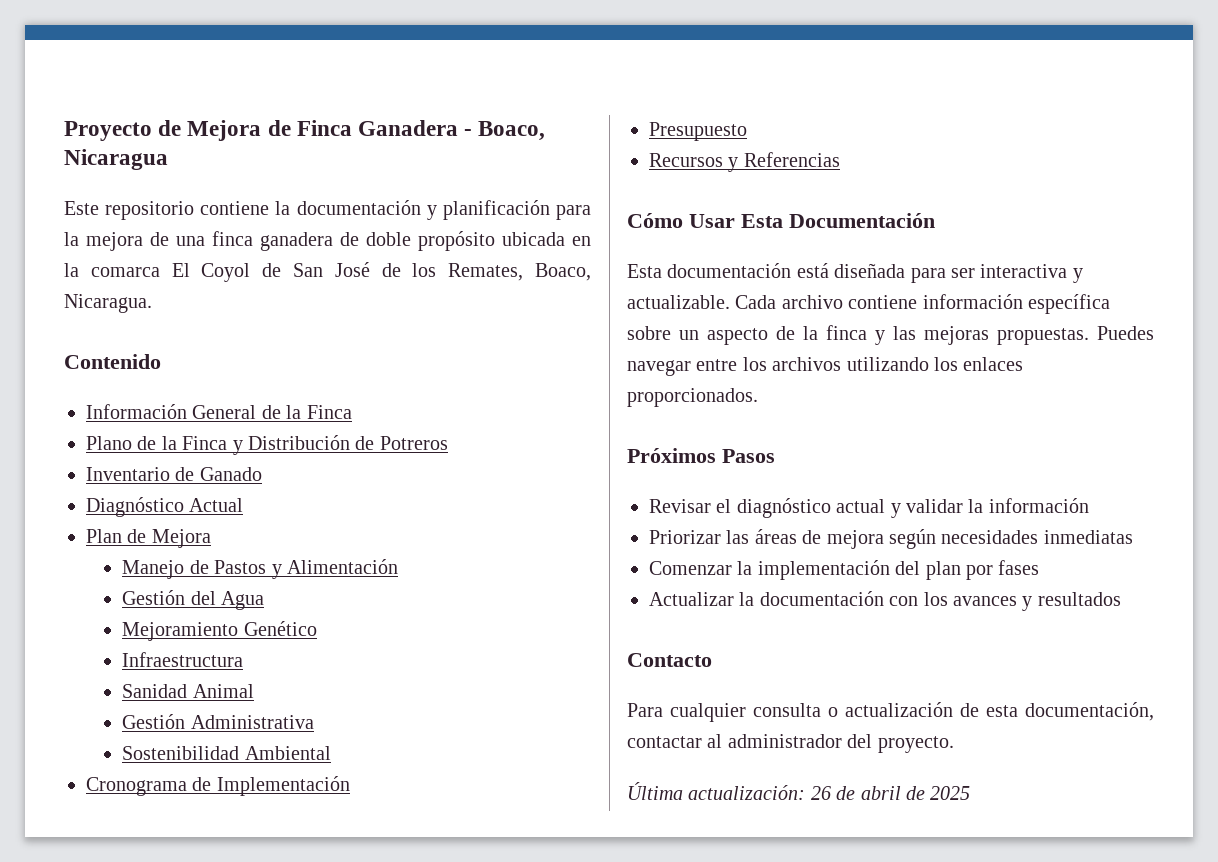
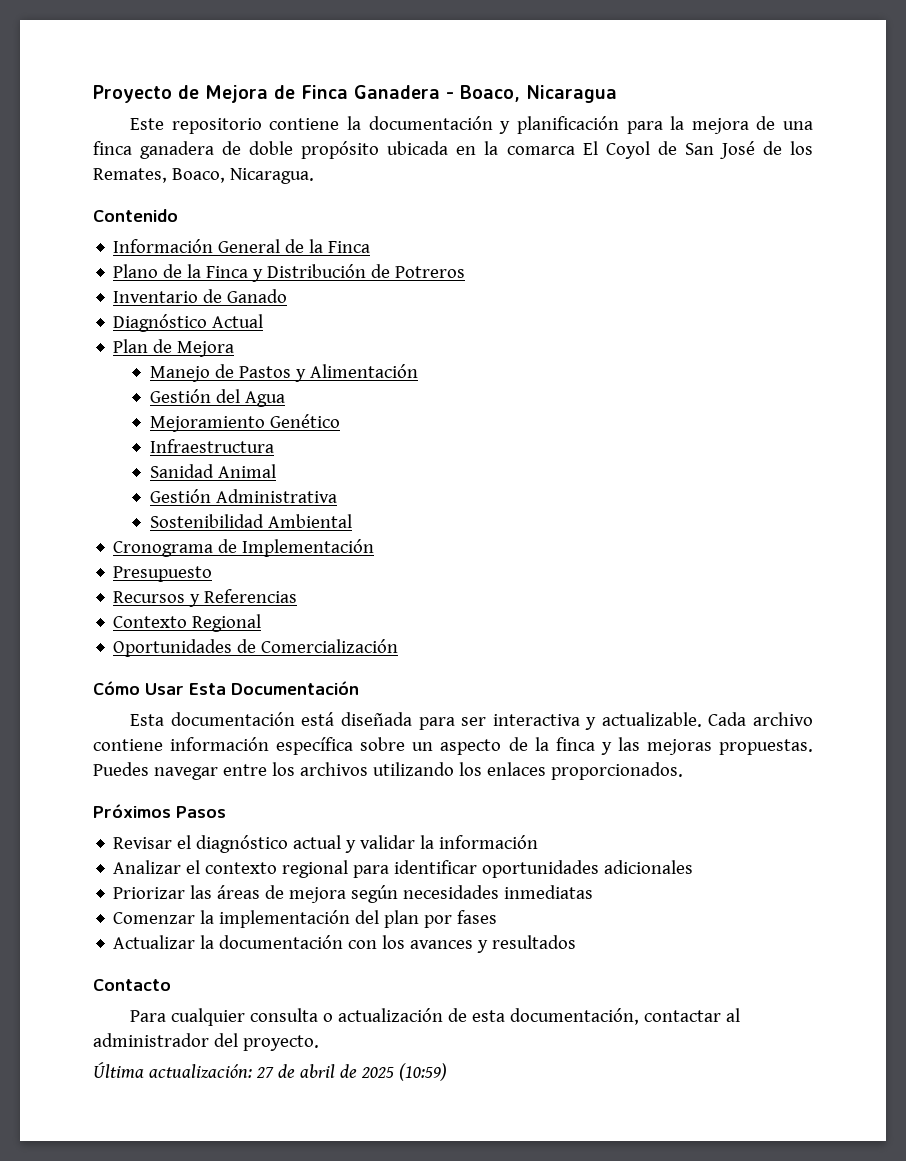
(840, 159) none -> [113,614,262,632] [113,639,399,657] // Contexto Regional // Oportunidades de Comercialización
(1089, 505) none -> [113,860,694,878] // Analizar el contexto regional para identificar oportunidades adicionales
[810,786,831,800] 26 -> [255,1067,274,1078] 27
(971, 793) none -> [398,1063,447,1081] (10:59)

